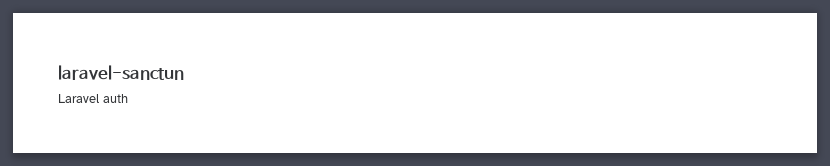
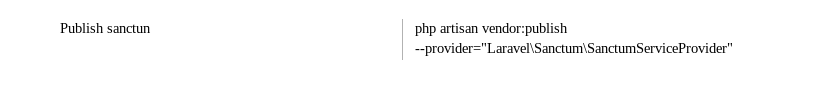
[58,65,184,80] [58,94,128,103] laravel-sanctun // Laravel auth -> [60,23,151,33] [415,23,568,36] [415,43,733,56] Publish sanctun // php artisan vendor:publish --provider="Laravel\Sanctum\SanctumServiceProvider"

